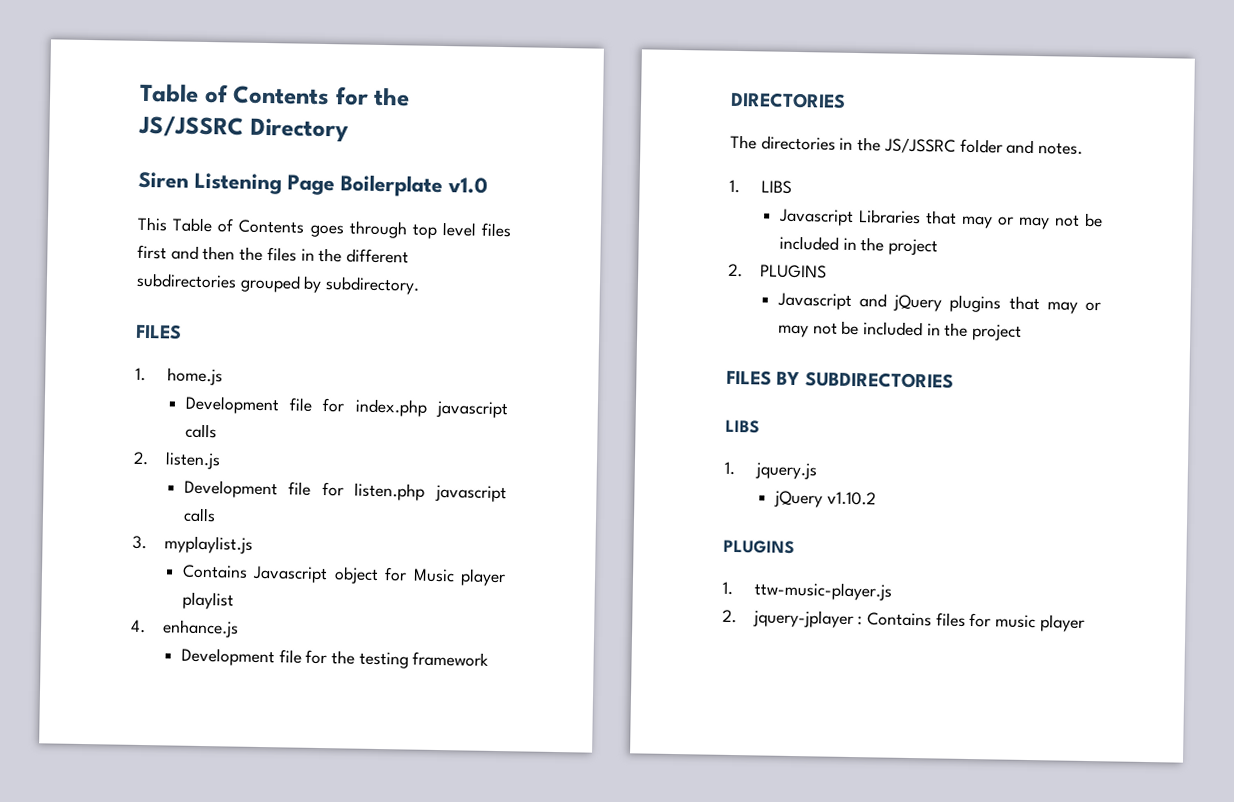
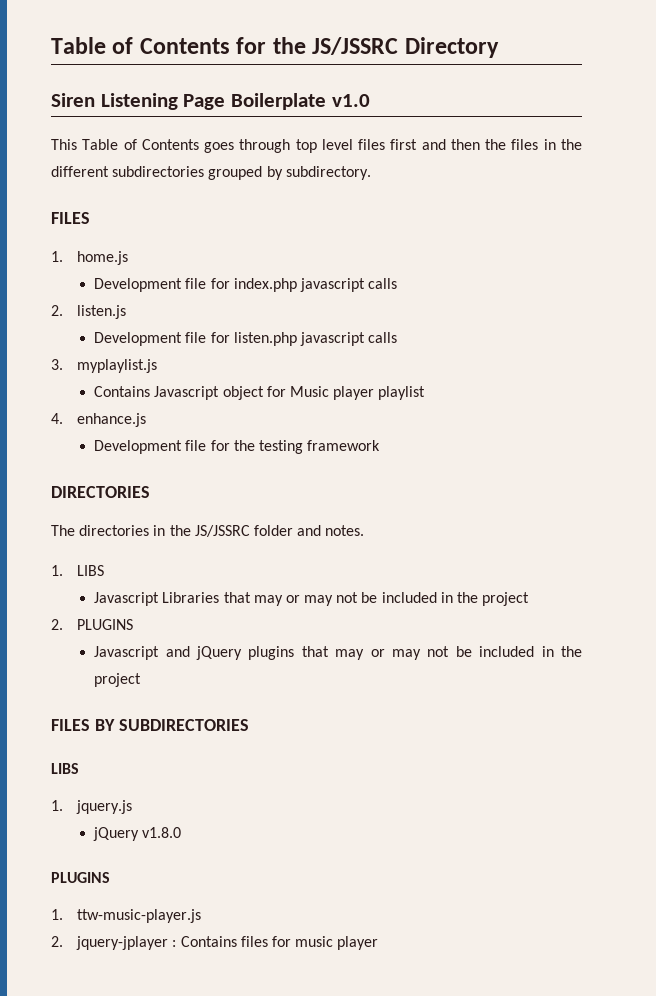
[826,491,876,506] v1.10.2 -> [142,827,182,838] v1.8.0

